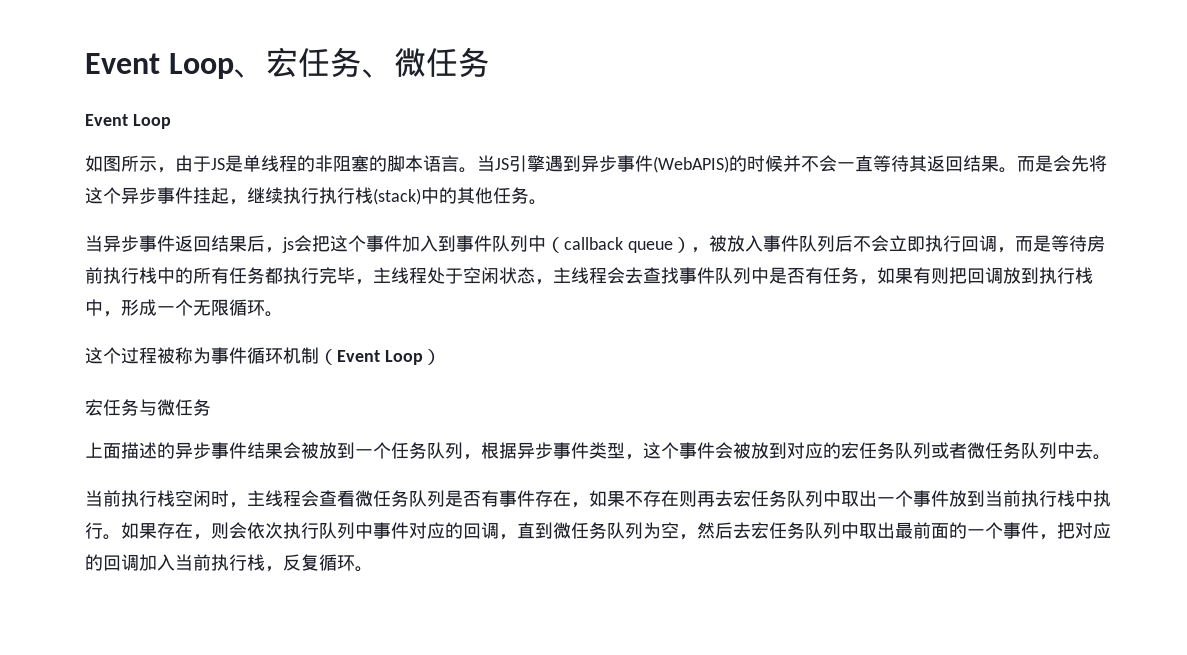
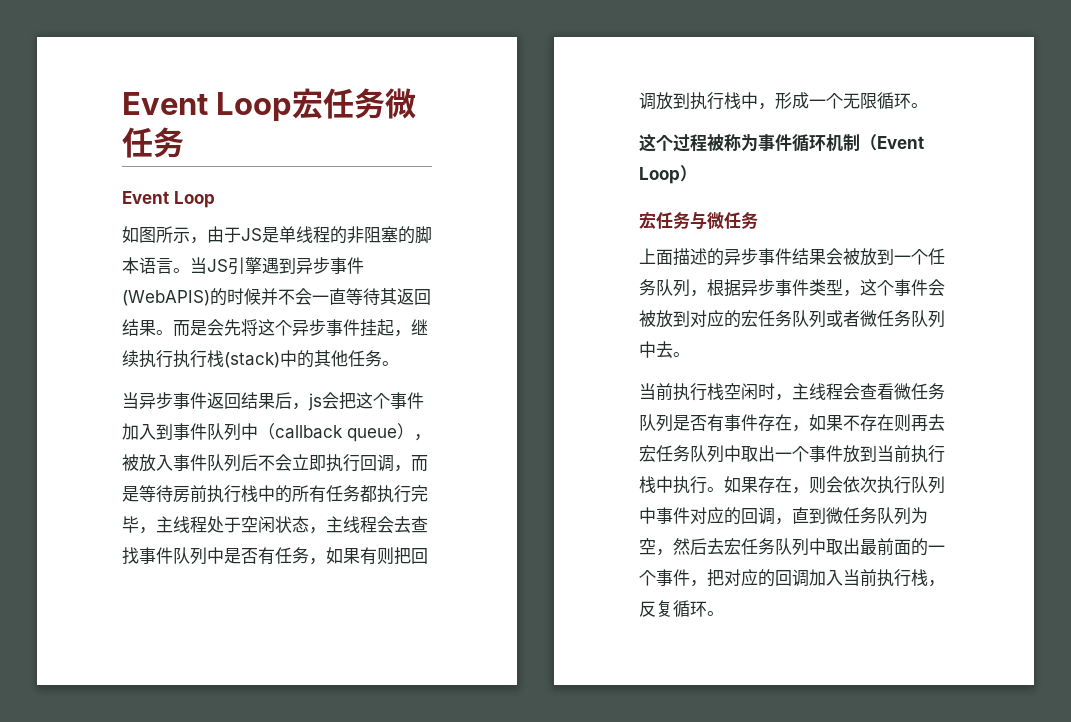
[85,47,394,79] Event Loop、宏任务、 -> [122,88,386,122] Event Loop宏任务

